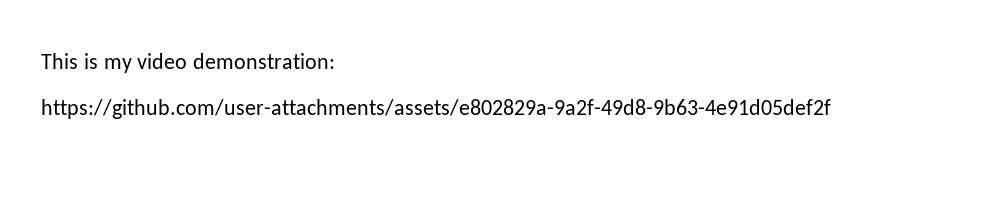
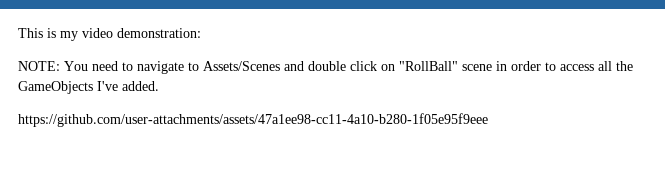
[41,99,831,119] https://github.com/user-attachments/assets/e802829a-9a2f-49d8-9b63-4e91d05def2f -> [18,61,633,74] [18,81,159,94] [18,113,488,127] NOTE: You need to navigate to Assets/Scenes and double click on "RollBall" scene in order to access all the GameObjects I've added. // https://github.com/user-attachments/assets/47a1ee98-cc11-4a10-b280-1f05e95f9eee

